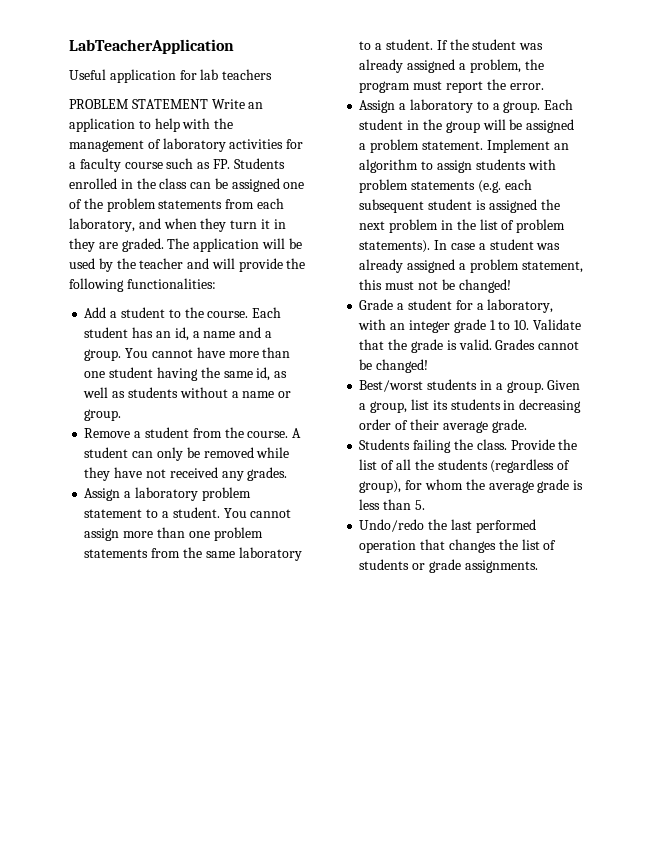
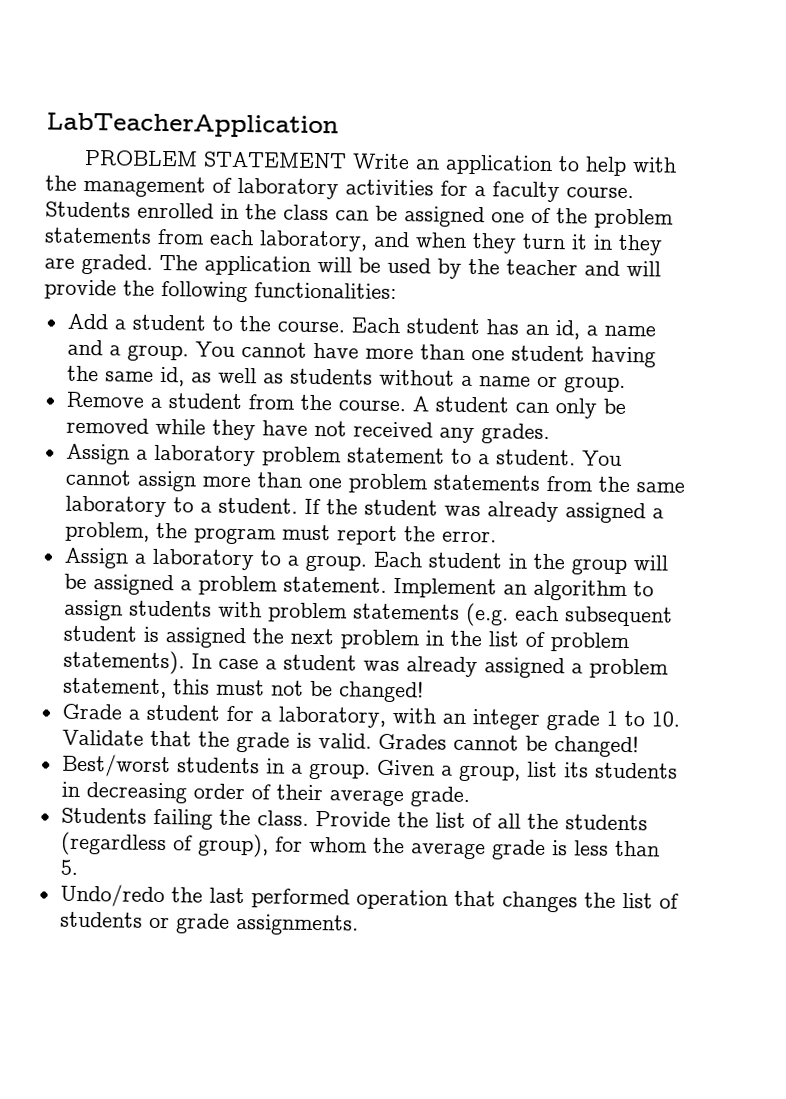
[69,69,273,83] // Useful application for lab teachers -> (339, 125) none
[124,158,230,169] course such as FP. -> [566,186,634,199] course.

